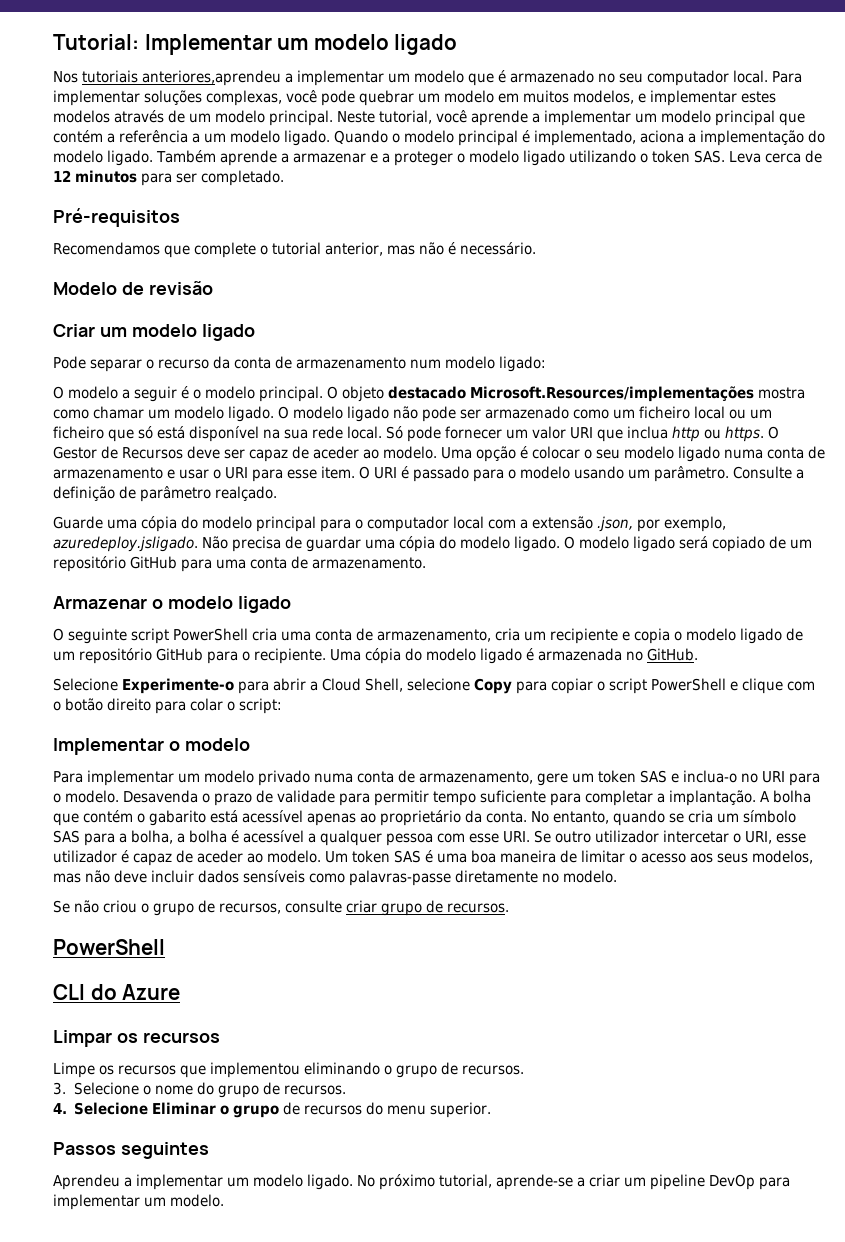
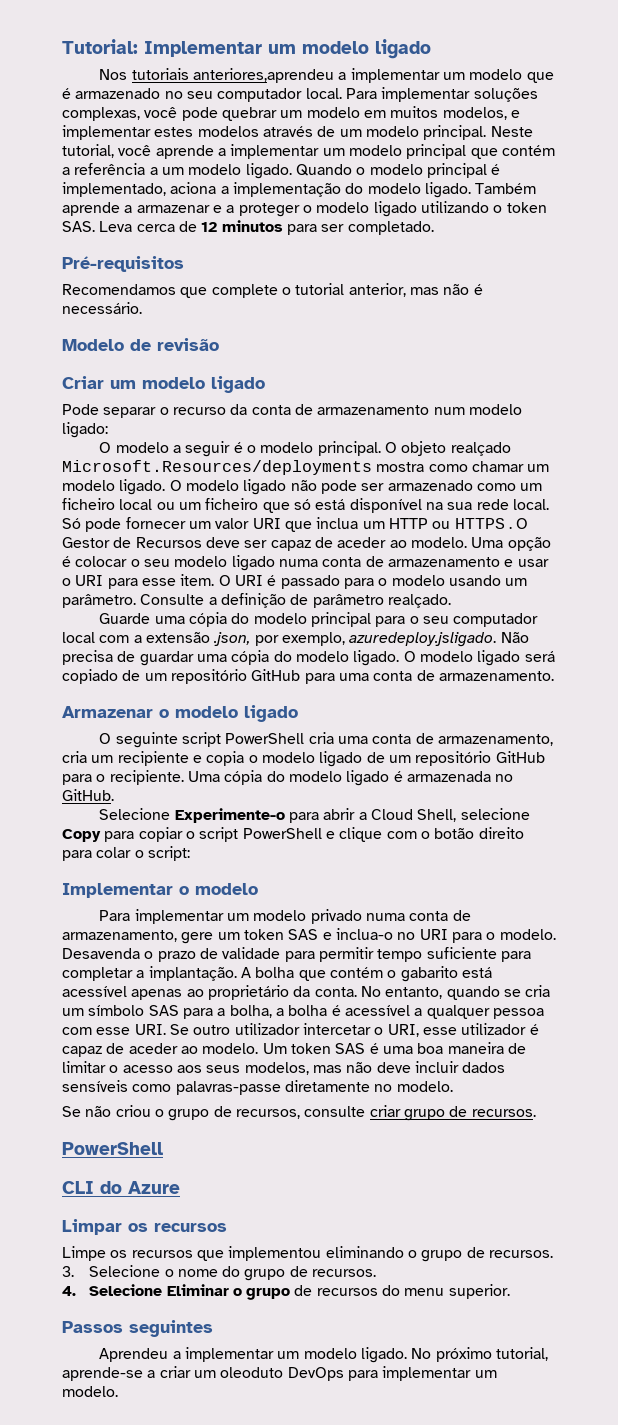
[388,386,754,402] destacado Microsoft.Resources/implementações -> [450,442,511,456] [62,460,372,475] realçado Microsoft.Resources/deployments
[672,426,764,442] http ou https. -> [362,518,512,529] um HTTP ou HTTPS .
(363, 524) none -> [422,616,449,624] seu
[650,1174,755,1190] pipeline DevOp -> [220,1367,344,1381] oleoduto DevOps

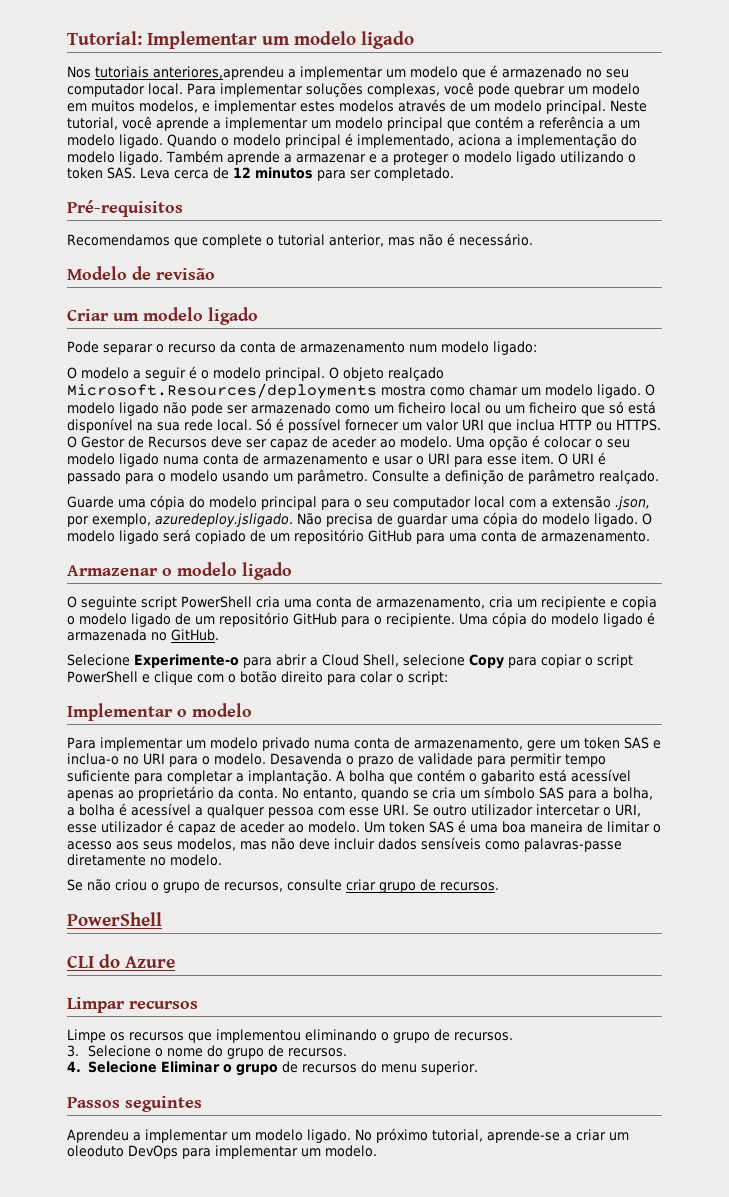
[85,518,122,532] pode -> [276,418,341,433] é possível
[362,521,385,529] um -> (555, 425) none
[454,518,512,529] HTTPS . -> [616,419,661,431] HTTPS.
[128,1223,148,1232] os -> (125, 1005) none

